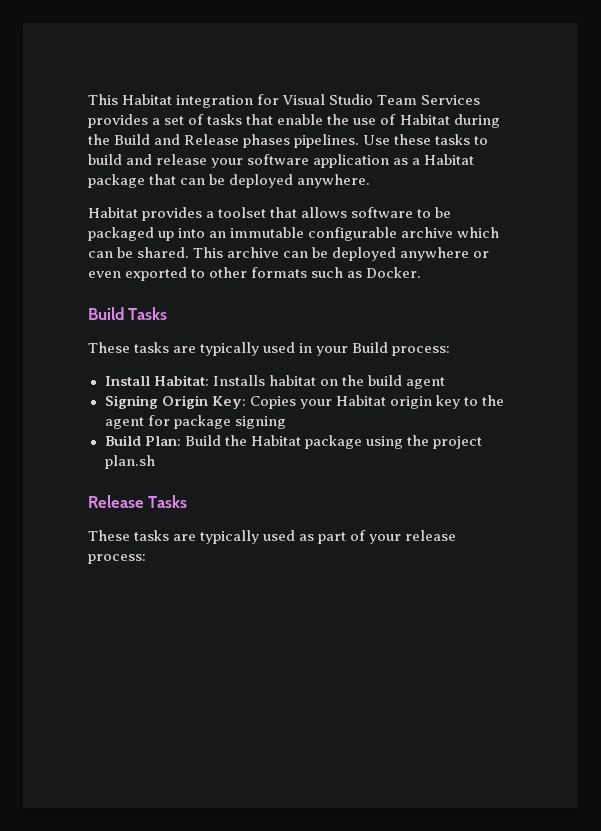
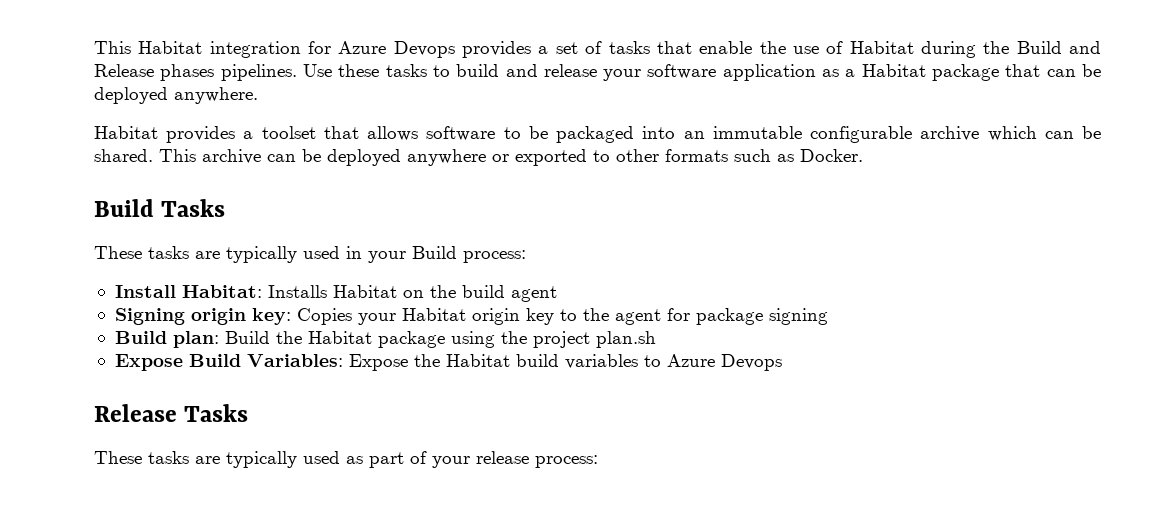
[282,94,481,105] Visual Studio Team Services -> [338,41,455,58] Azure Devops
[158,231,175,241] up -> (635, 134) none
[88,271,121,278] even -> (509, 158) none
[268,375,316,386] habitat -> [332,285,397,298] Habitat
[161,395,246,409] Origin Key: -> [190,308,291,325] origin key:
[144,436,181,446] Plan: -> [172,331,219,348] plan:
(155, 462) none -> [114,354,782,371] // Expose Build Variables: Expose the Habitat build variables to Azure Devops

